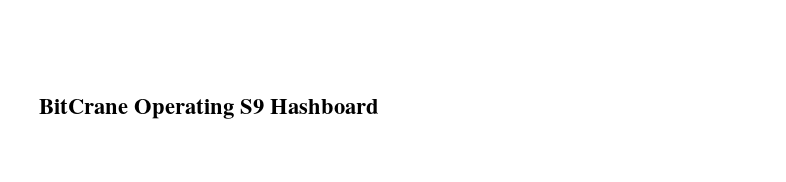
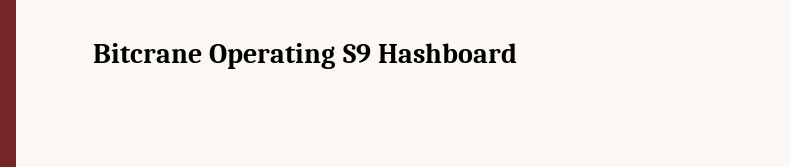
[39,99,128,114] BitCrane -> [93,43,202,63] Bitcrane

